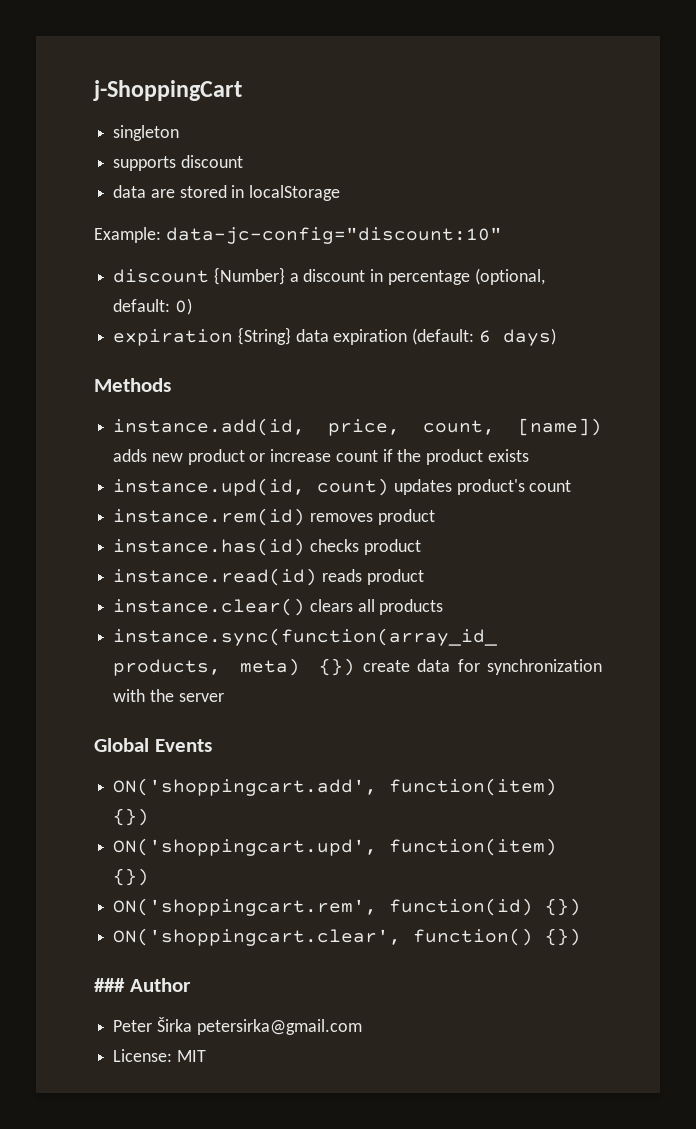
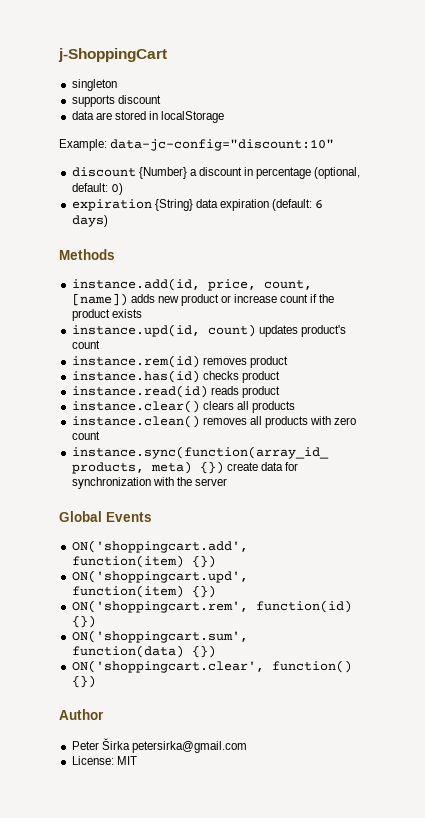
(444, 607) none -> [71,415,357,428] [71,431,100,440] // instance.clean() removes all products with zero count
(582, 907) none -> [71,630,248,643] [71,645,216,658] // ON('shoppingcart.sum', function(data) {})
[94,978,125,992] ### -> (96, 681) none

